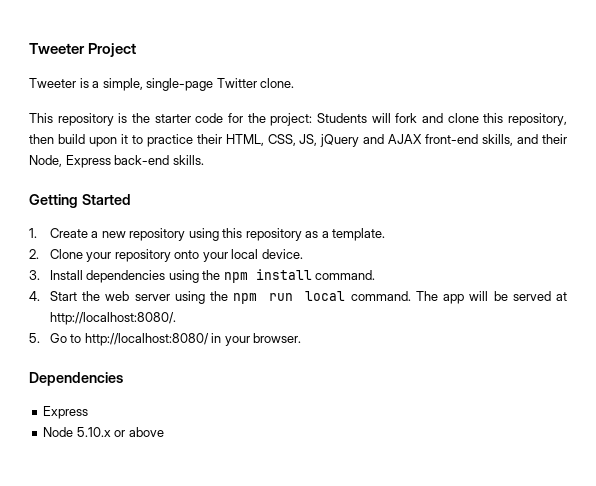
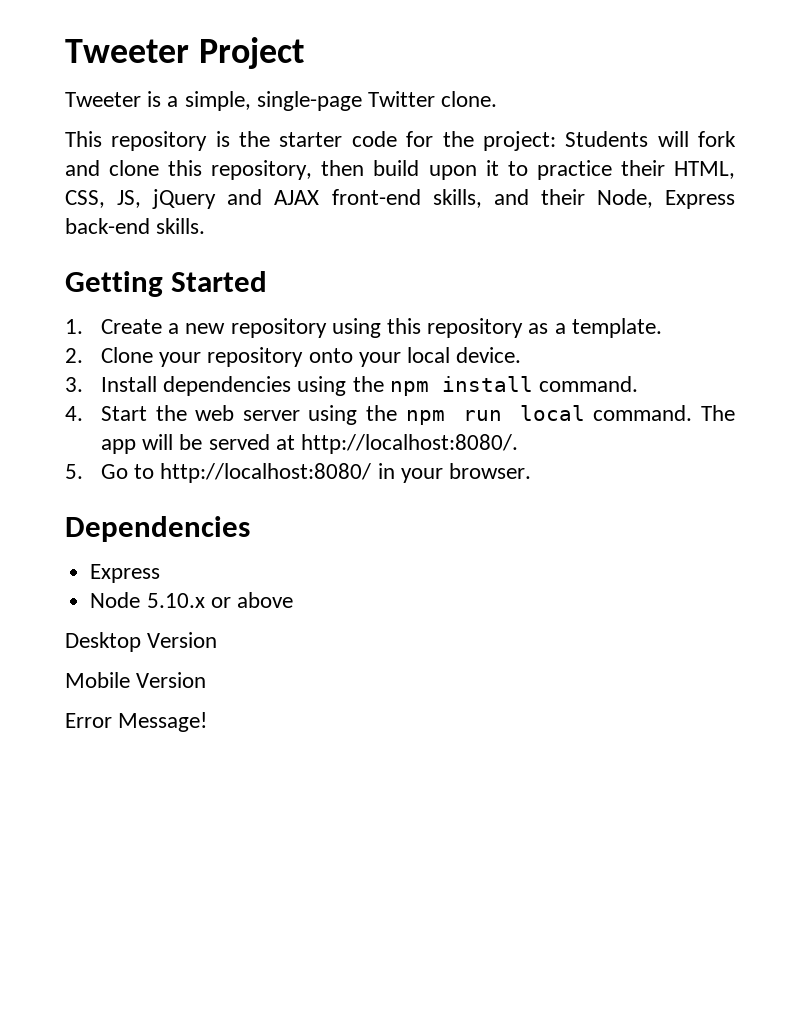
(164, 432) none -> [65,632,218,652] [65,672,207,688] [65,712,208,732] // Desktop Version // Mobile Version // Error Message!

